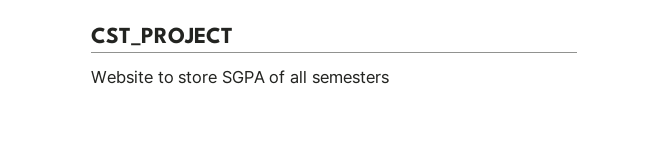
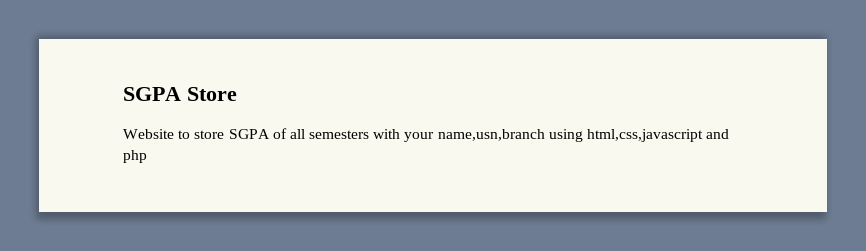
[91,27,233,46] CST_PROJECT -> [123,87,237,101] SGPA Store
(389, 77) none -> [373,129,730,142] [123,150,147,163] with your name,usn,branch using html,css,javascript and php

